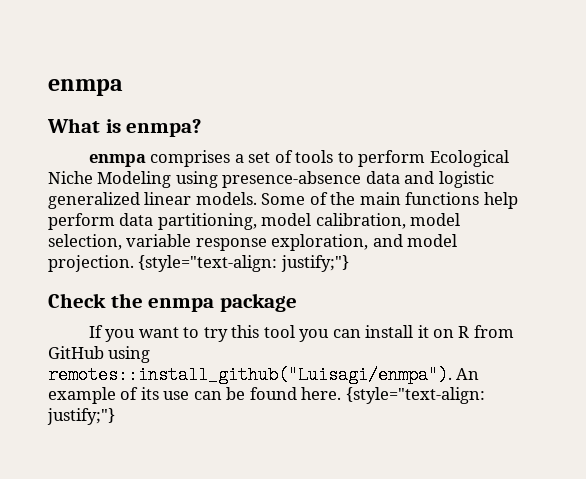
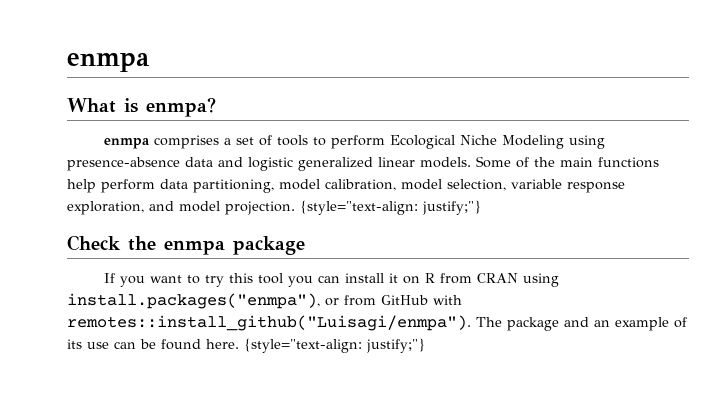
[48,346,151,363] [48,366,480,384] GitHub using remotes::install_github("Luisagi/enmpa"). An -> [477,273,560,287] [67,293,462,309] [67,315,610,331] CRAN using install.packages("enmpa"), or from GitHub with remotes::install_github("Luisagi/enmpa"). The package and an

